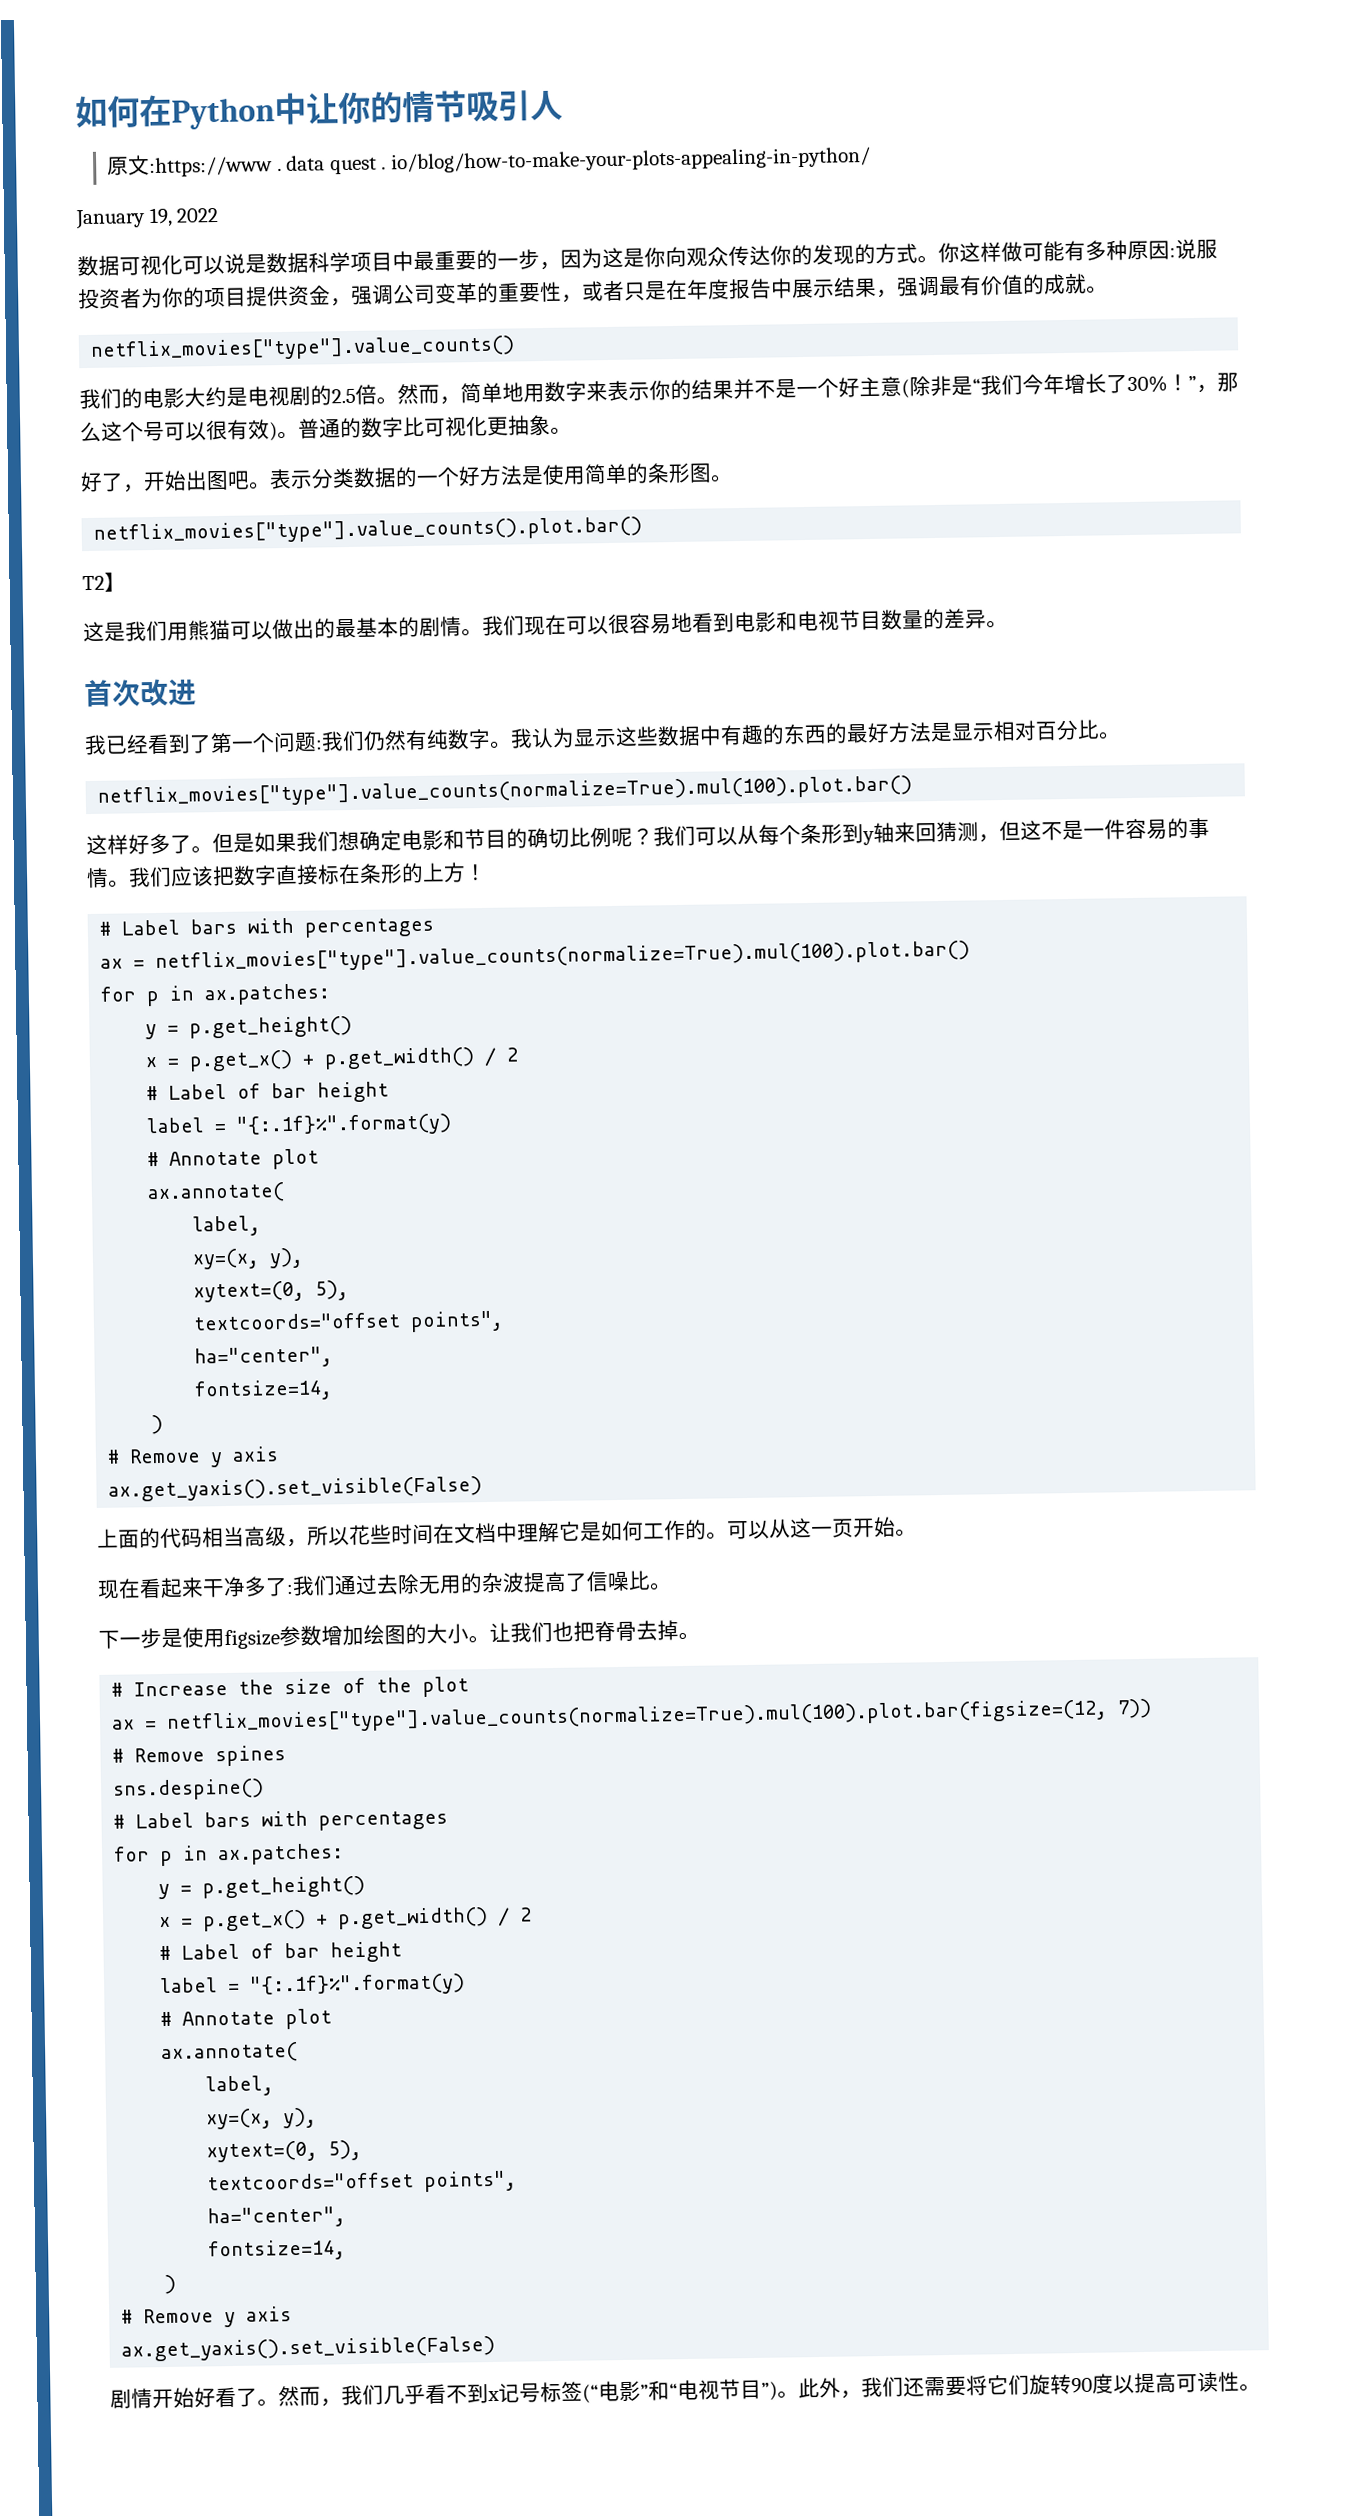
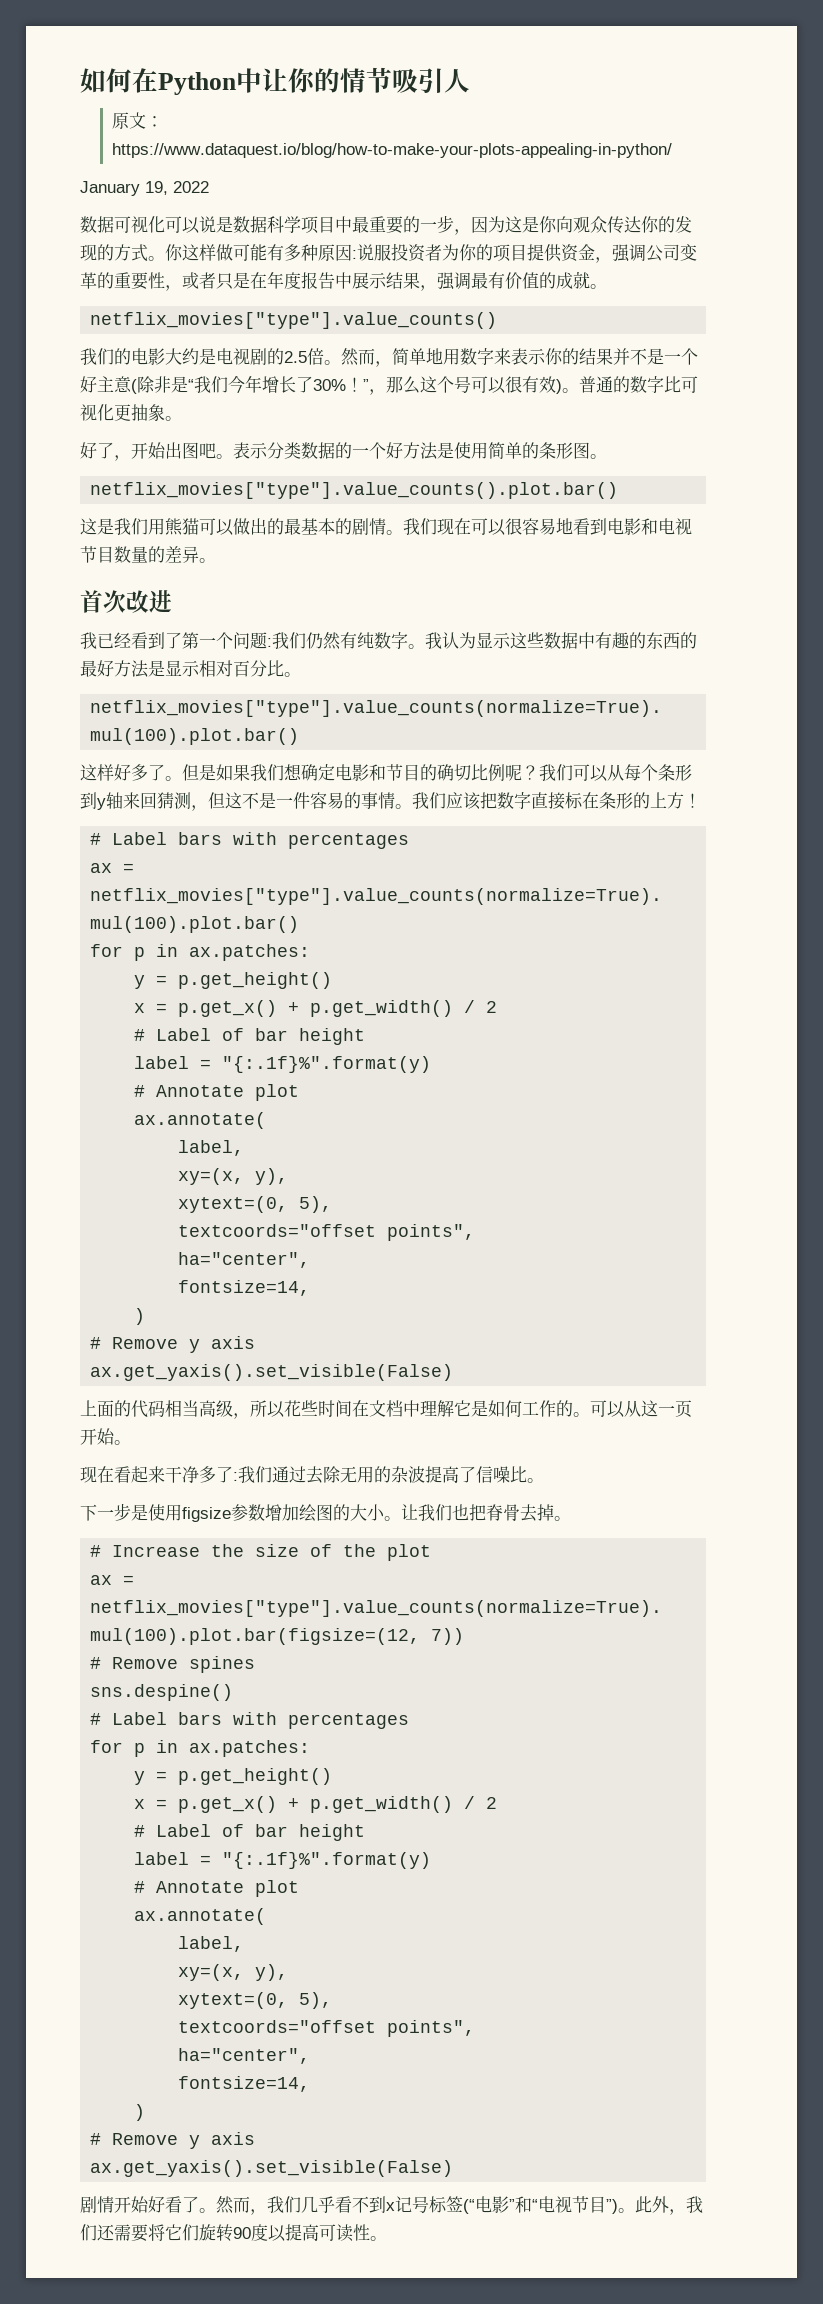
[149,146,871,178] :https://www . data quest . io/blog/how-to-make-your-plots-appealing-in-python/ -> [146,116,164,127] [112,143,673,158] ：https://www.dataquest.io/blog/how-to-make-your-plots-appealing-in-python/
[82,571,126,592] // T2】 -> (619, 490) none

